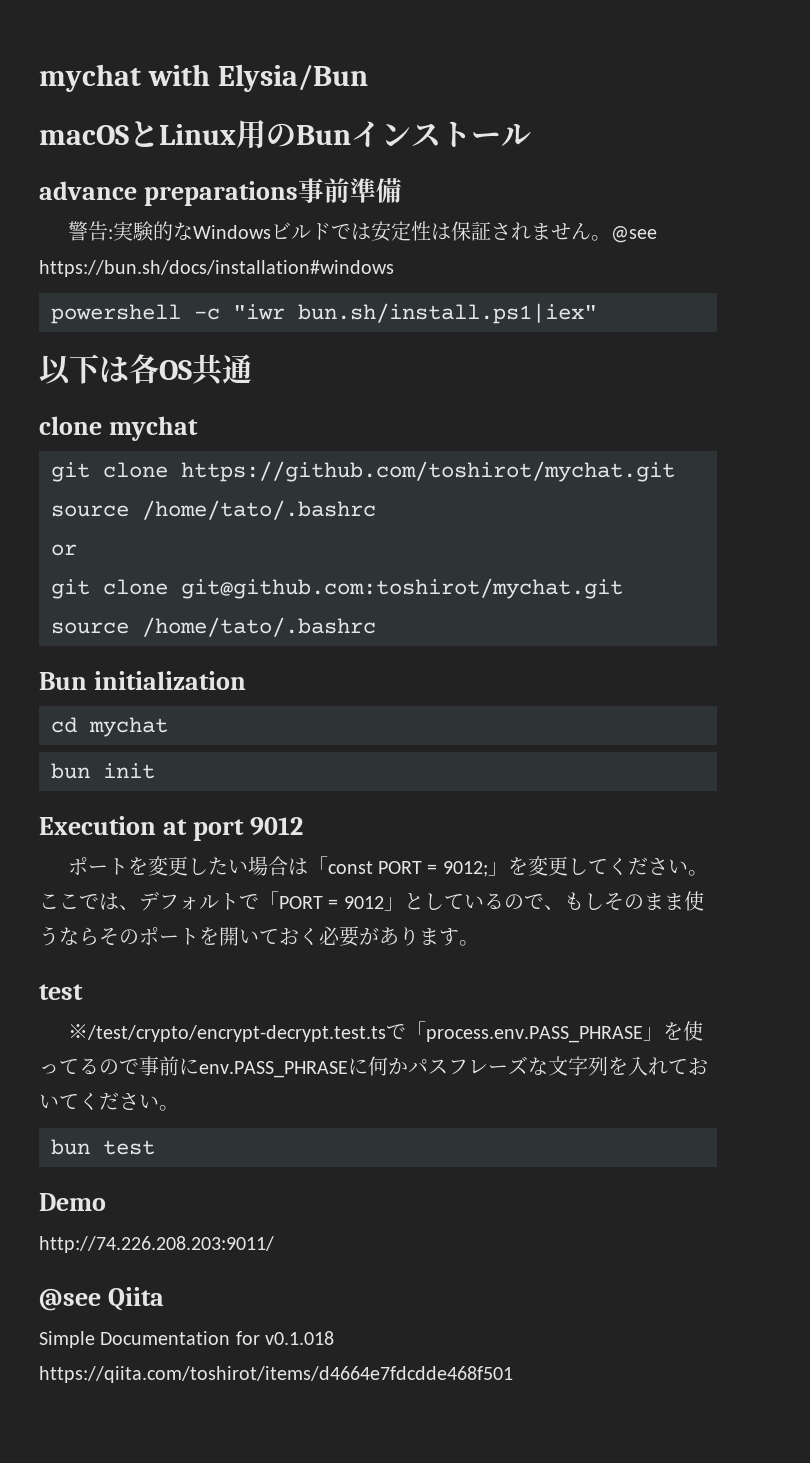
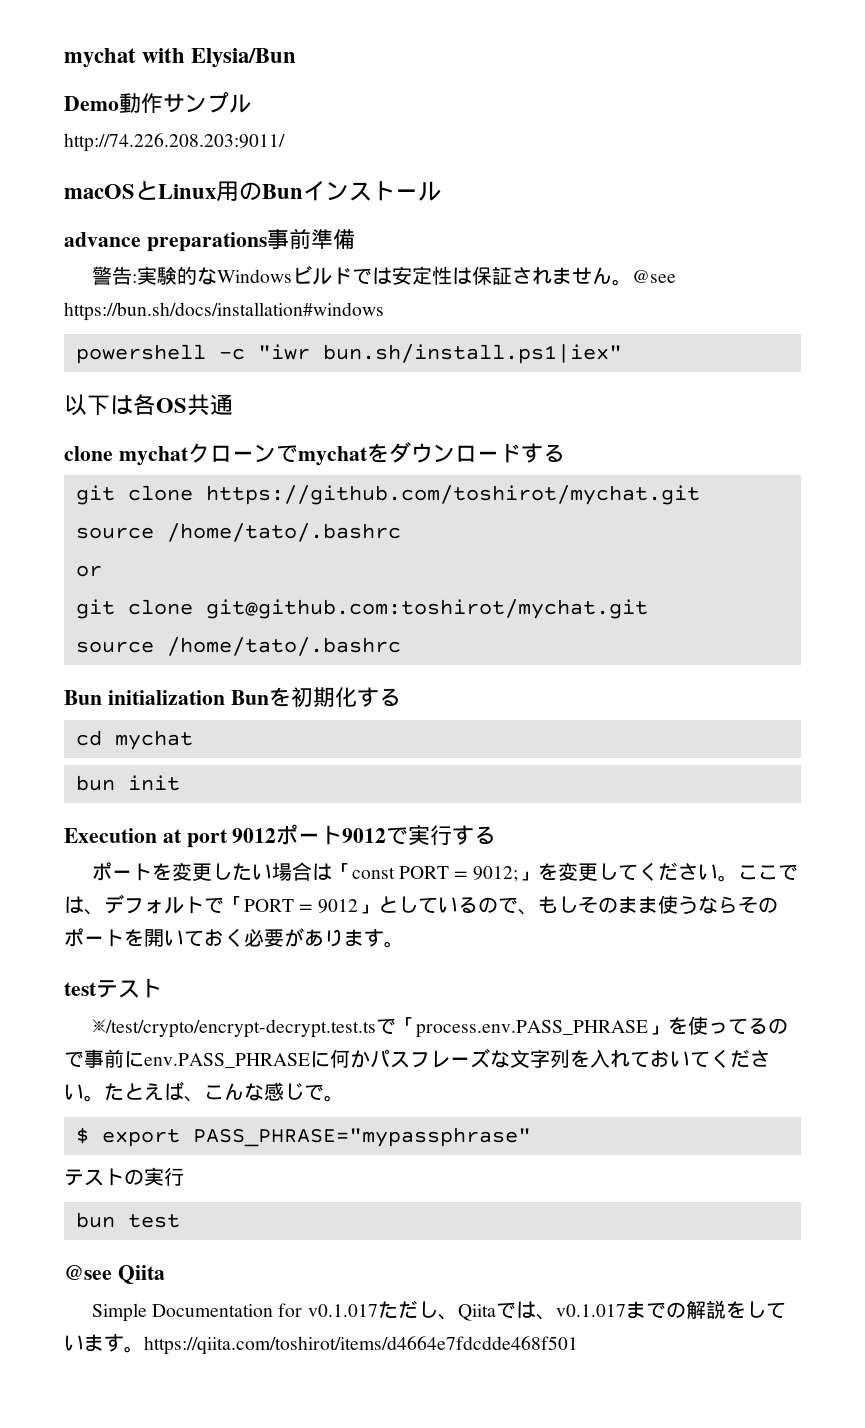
(369, 78) none -> [64,92,251,113] [64,133,285,152] // Demo動作サンプル // http://74.226.208.203:9011/
(198, 428) none -> [187,442,565,466] クローンでmychatをダウンロードする
(246, 680) none -> [230,687,401,708] Bunを初期化する
(303, 826) none -> [276,824,497,846] ポート9012で実行する
(83, 992) none -> [96,978,162,998] テスト
(179, 1108) none -> [104,1081,344,1102] [75,1127,531,1147] [64,1167,184,1186] たとえば、こんな感じで。 // $ export PASS_PHRASE="mypassphrase" // テストの実行
[39,1193,106,1211] [39,1236,274,1253] // Demo // http://74.226.208.203:9011/ -> (180, 1221) none
[265,1331,335,1345] v0.1.018 -> [307,1300,786,1321] [64,1334,144,1353] v0.1.017ただし、Qiitaでは、v0.1.017までの解説をしています。

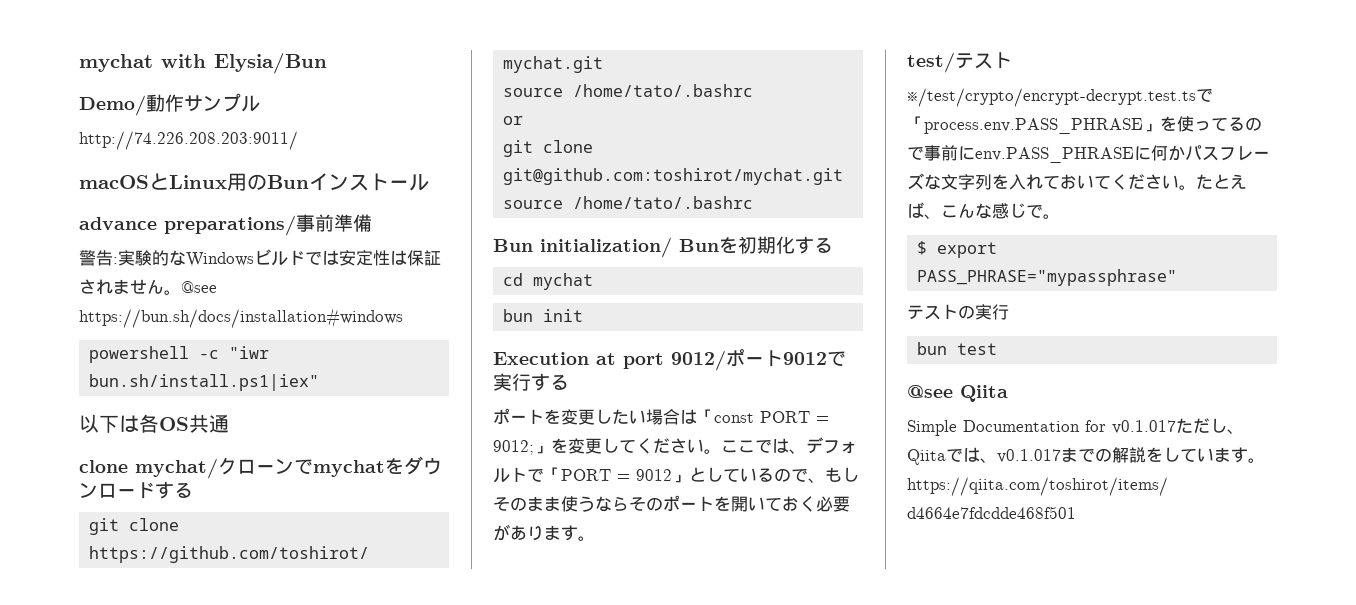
[64,96,119,111] Demo -> [79,95,146,116] Demo/
[146,232,267,252] preparations -> [164,215,296,236] preparations/
[118,446,189,466] mychat -> [135,458,218,479] mychat/
[107,690,225,705] initialization -> [540,237,672,258] initialization/
[232,828,277,843] 9012 -> [671,350,726,371] 9012/
[64,982,97,996] test -> [907,52,955,73] test/

